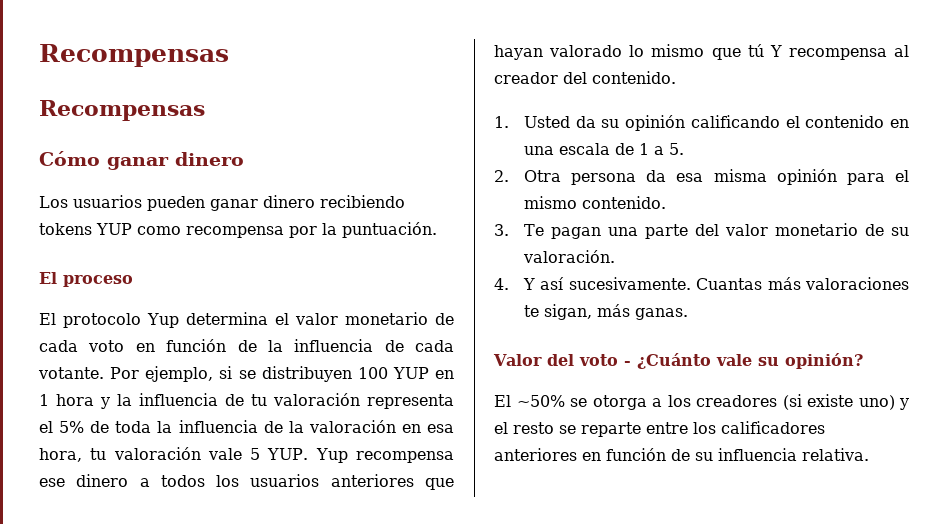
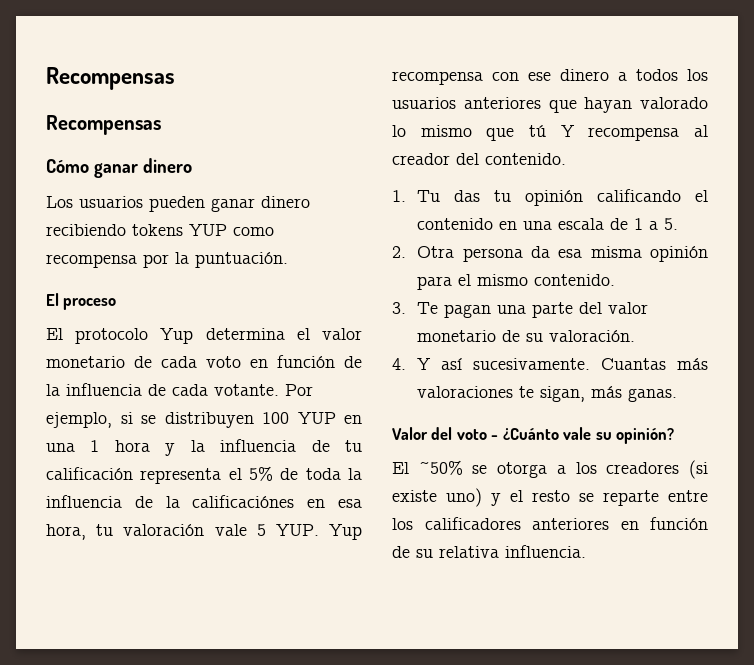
(454, 374) none -> [46,443,75,452] una
[273,393,360,406] valoración -> [46,467,133,480] calificación
[308,420,396,433] valoración -> [192,495,295,508] calificaciónes
(455, 457) none -> [492,72,519,81] con
[523,116,620,128] Usted da su -> [417,190,512,202] Tu das tu
[718,448,869,461] influencia relativa. -> [439,545,586,558] relativa influencia.

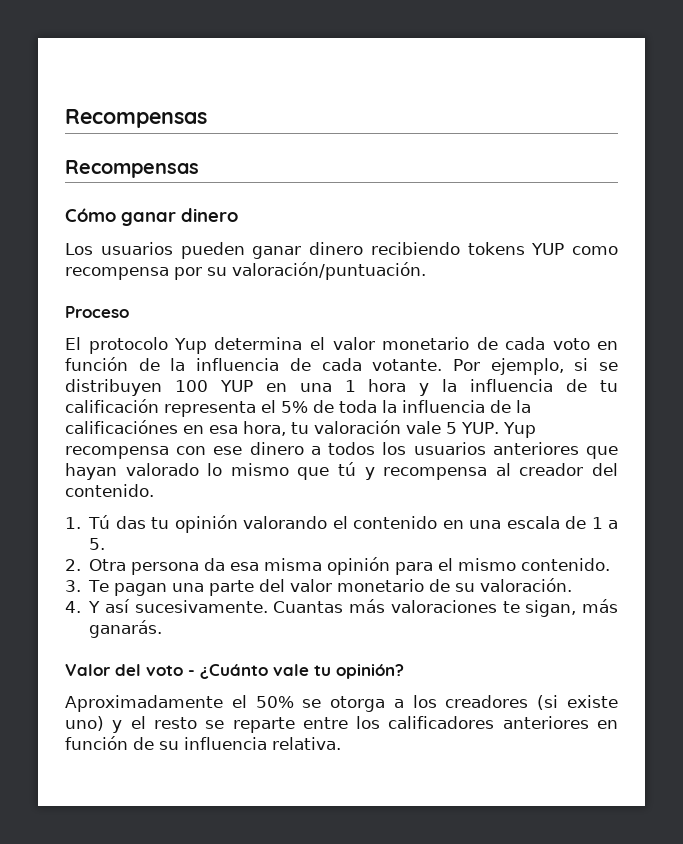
[175,252,288,268] [46,293,117,310] la puntuación. // El proceso -> [207,262,426,280] [65,306,129,318] su valoración/puntuación. // Proceso
[560,125,575,137] Y -> [364,467,375,480] y
[417,190,441,202] Tu -> [88,515,111,529] Tú
[597,189,682,202] calificando -> [243,516,328,529] valorando
[628,388,678,402] ganas. -> [89,620,163,638] ganarás.
[595,432,612,440] su -> [314,665,331,676] tu
[392,460,463,475] El ~50% -> [65,695,294,712] Aproximadamente el 50%
[439,545,586,558] relativa influencia. -> [184,737,341,750] influencia relativa.

